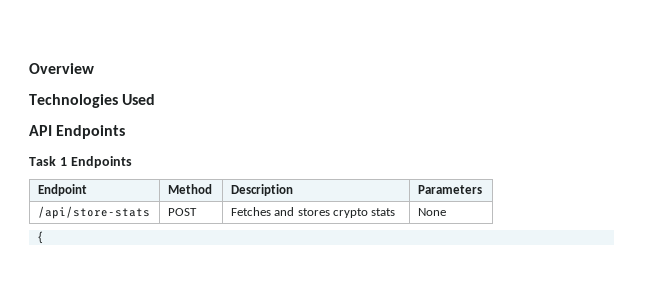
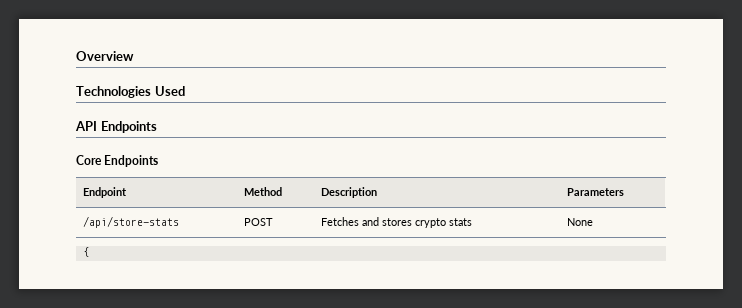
[29,156,67,166] Task 1 -> [76,155,102,165] Core

